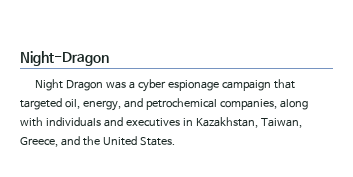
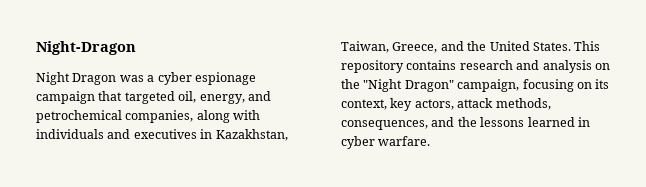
(175, 141) none -> [574,41,601,51] [341,60,610,73] [341,79,610,92] [341,98,551,111] [341,117,590,130] [341,136,431,149] This repository contains research and analysis on the "Night Dragon" campaign, focusing on its context, key actors, attack methods, consequences, and the lessons learned in cyber warfare.

